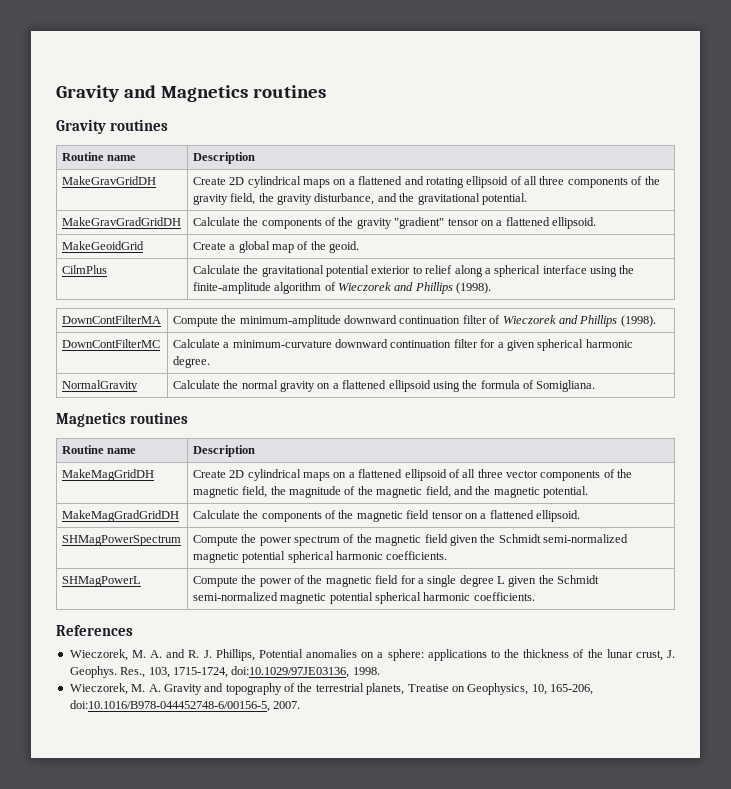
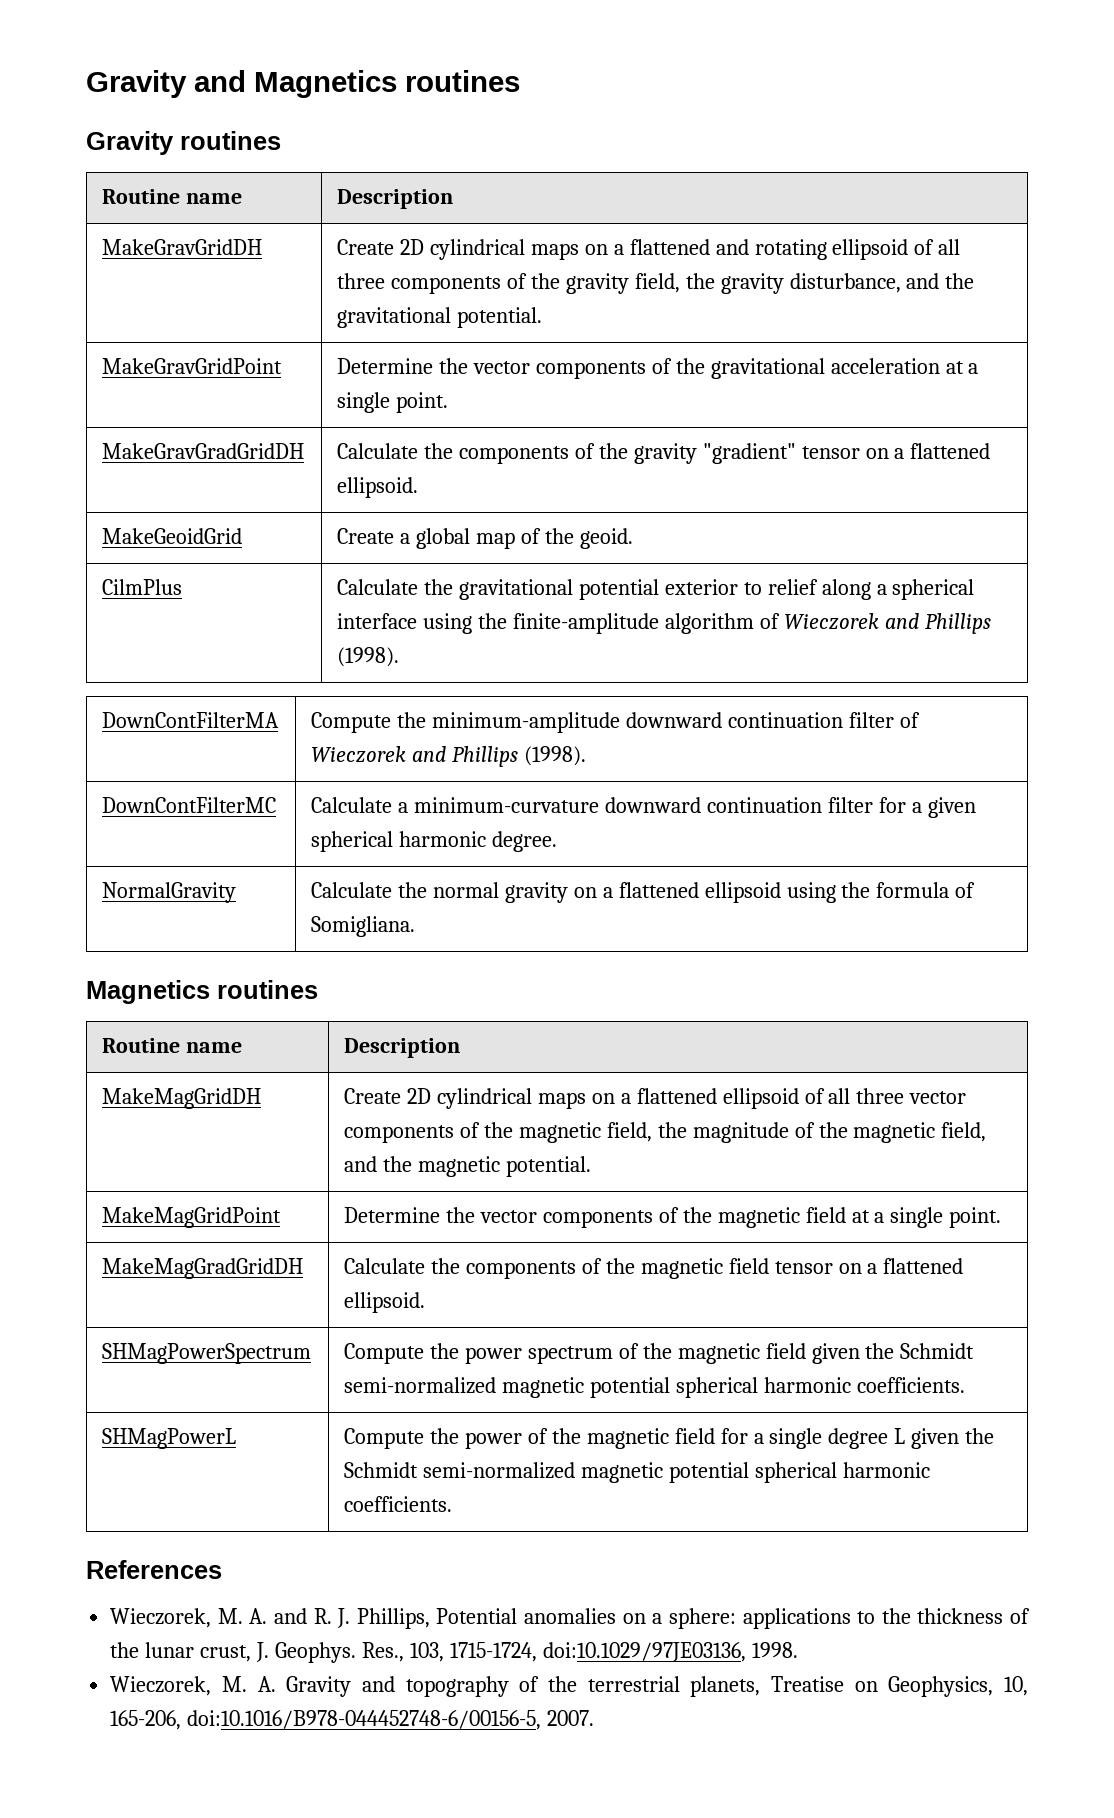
(527, 199) none -> [102,358,283,374] [337,358,979,379] [337,392,448,413] // MakeGravGridPoint | Determine the vector components of the gravitational acceleration at a single point.
(589, 492) none -> [102,1207,282,1228] [344,1207,1002,1228] // MakeMagGridPoint | Determine the vector components of the magnetic field at a single point.

